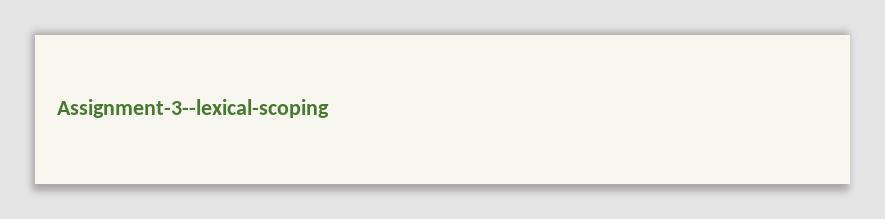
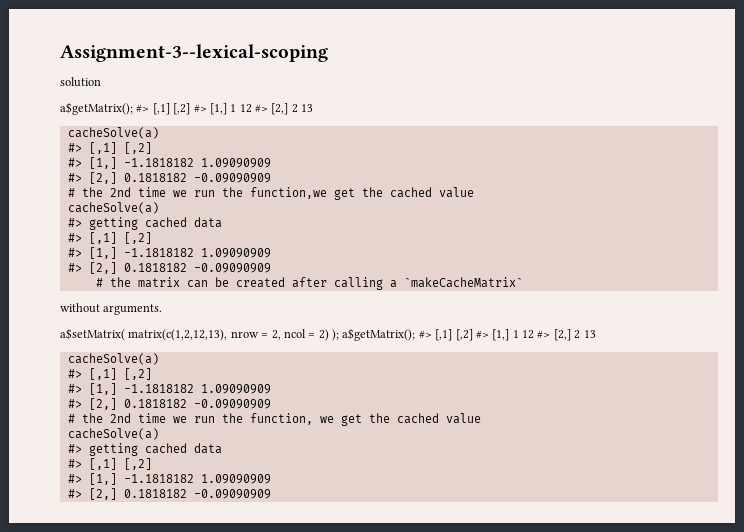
(329, 108) none -> [60,77,101,87] [60,102,314,115] [67,127,159,139] [67,142,152,154] [67,157,271,169] [67,172,271,184] [67,187,474,200] [67,202,159,214] [67,217,222,230] [67,232,152,244] [67,247,271,259] [67,262,271,274] [95,277,523,290] [60,303,163,315] [60,328,596,341] [67,353,159,365] [67,368,152,380] [67,383,271,395] [67,398,271,410] [67,413,481,426] [67,428,159,440] [67,443,222,456] [67,458,152,470] [67,473,271,485] [67,488,271,500] // solution // a$getMatrix(); #> [,1] [,2] #> [1,] 1 12 #> [2,] 2 13 // cacheSolve(a) // #> [,1] [,2] // #> [1,] -1.1818182 1.09090909 // #> [2,] 0.1818182 -0.09090909 // # the 2nd time we run the function,we get the cached value // cacheSolve(a) // #> getting cached data // #> [,1] [,2] // #> [1,] -1.1818182 1.09090909 // #> [2,] 0.1818182 -0.09090909 // # the matrix can be created after calling a `makeCacheMatrix` // without arguments. // a$setMatrix( matrix(c(1,2,12,13), nrow = 2, ncol = 2) ); a$getMatrix(); #> [,1] [,2] #> [1,] 1 12 #> [2,] 2 13 // cacheSolve(a) // #> [,1] [,2] // #> [1,] -1.1818182 1.09090909 // #> [2,] 0.1818182 -0.09090909 // # the 2nd time we run the function, we get the cached value // cacheSolve(a) // #> getting cached data // #> [,1] [,2] // #> [1,] -1.1818182 1.09090909 // #> [2,] 0.1818182 -0.09090909

